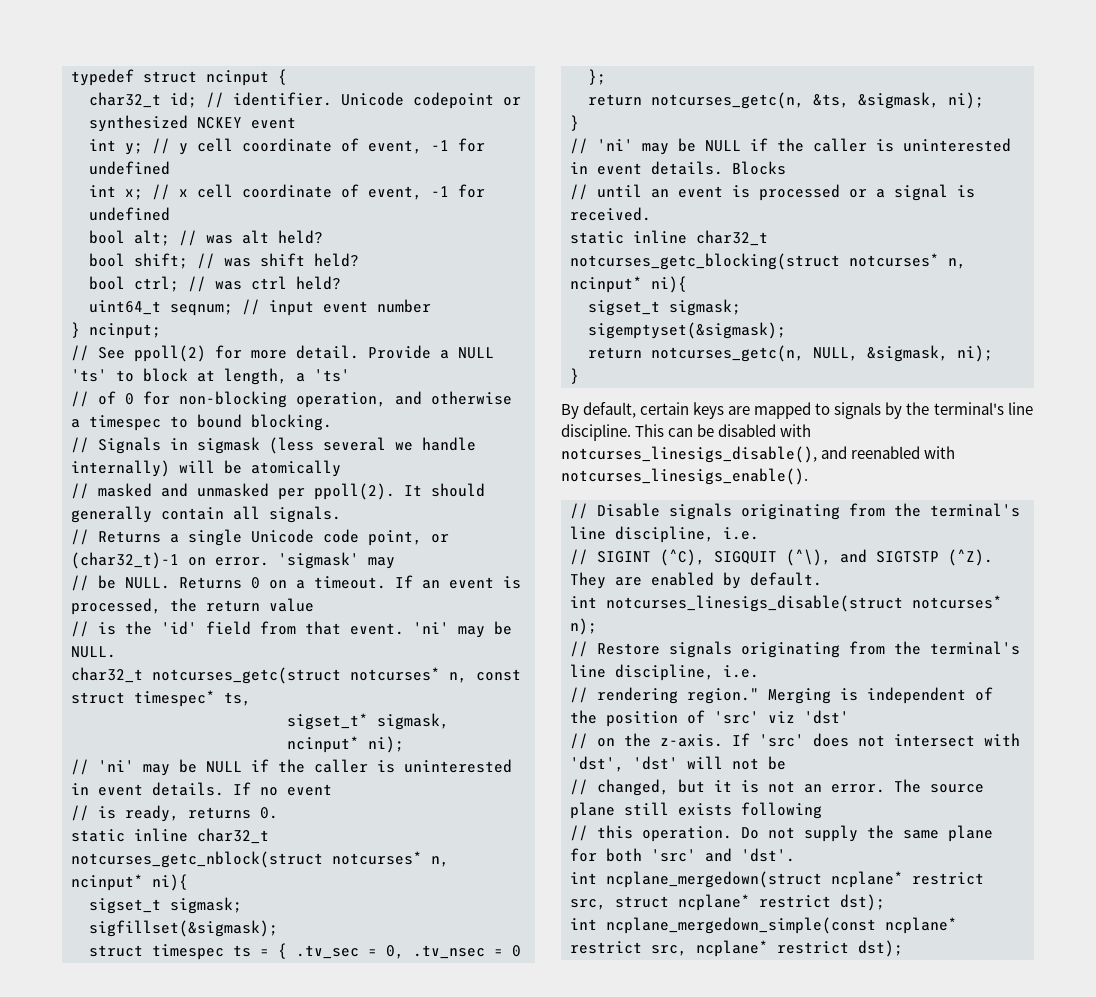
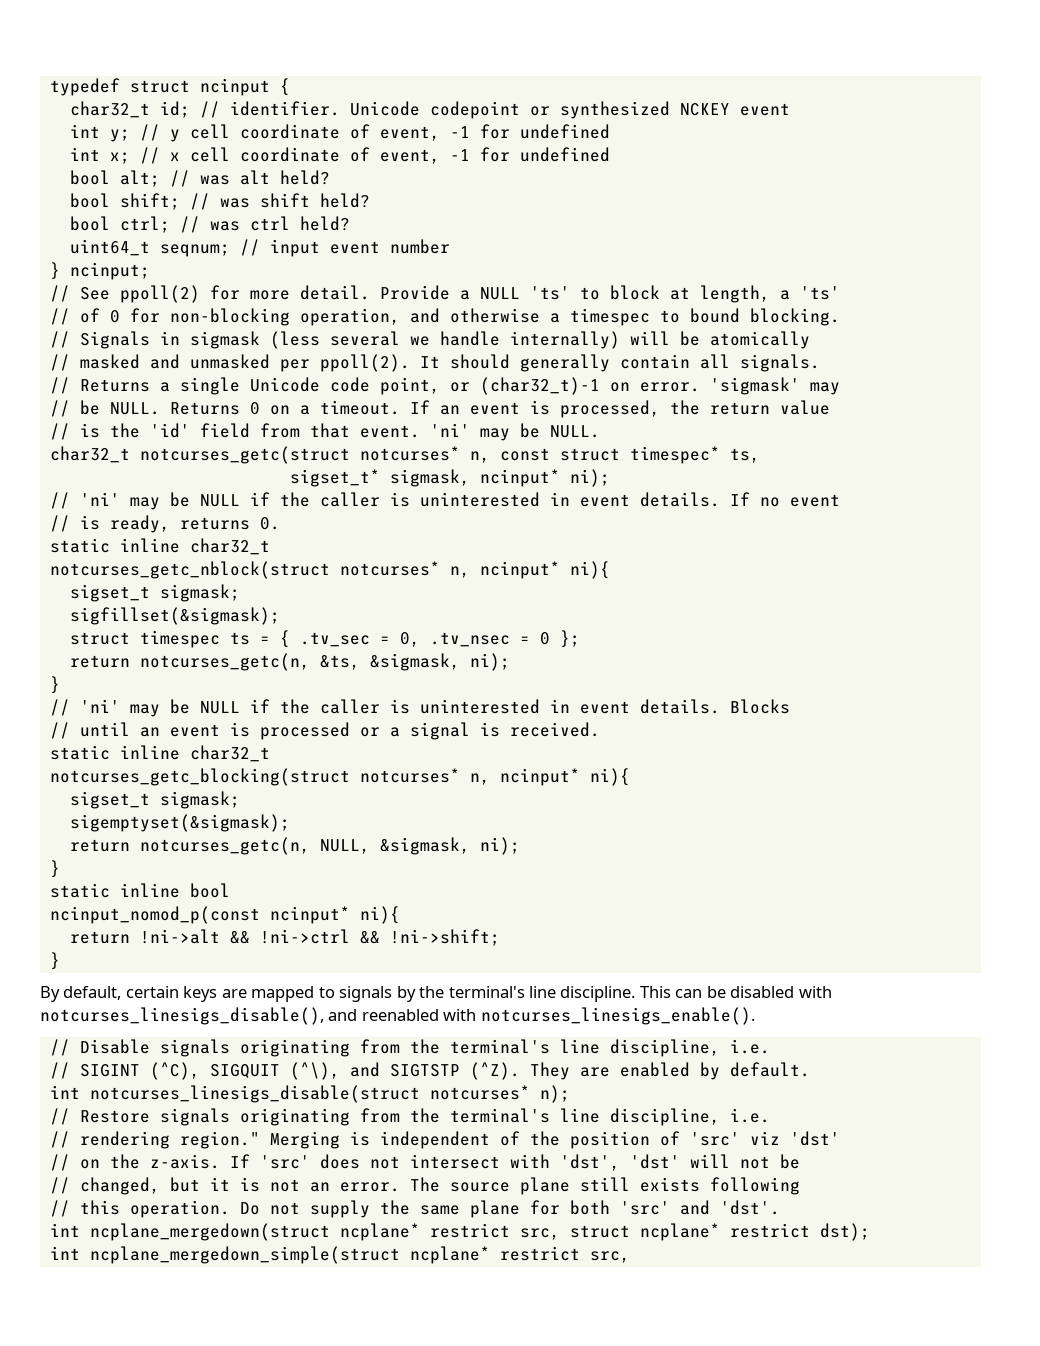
(579, 376) none -> [49,883,230,898] [49,906,400,924] [69,929,500,946] [49,952,60,970] // static inline bool // ncinput_nomod_p(const ncinput* ni){ // return !ni->alt && !ni->ctrl && !ni->shift; // }
[606,917,957,934] [570,940,903,957] ncplane_mergedown_simple(const ncplane* restrict src, ncplane* restrict dst); -> [89,1246,630,1264] ncplane_mergedown_simple(struct ncplane* restrict src,

